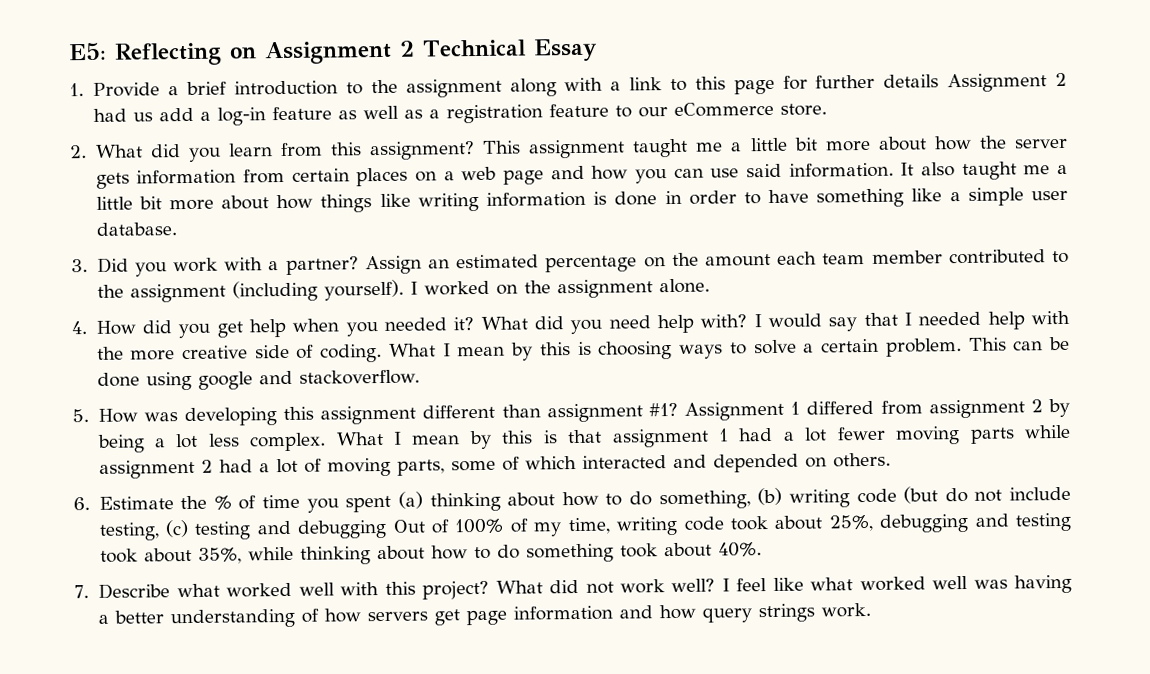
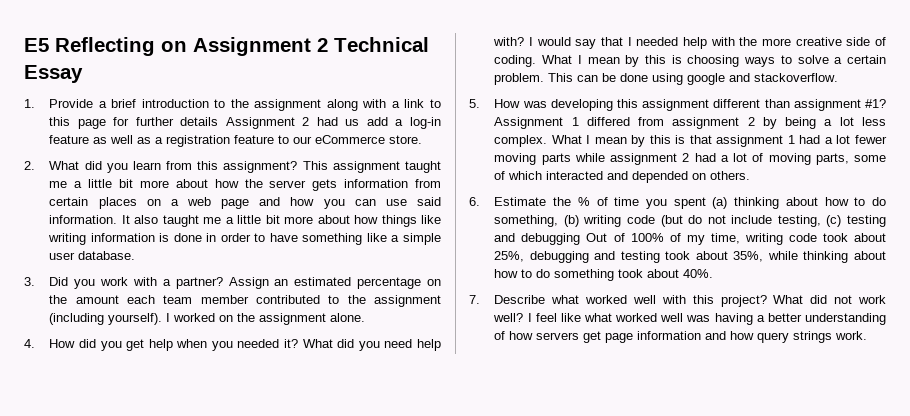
[68,42,107,61] E5: -> [24,38,49,52] E5

